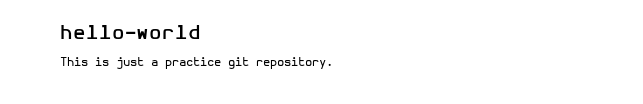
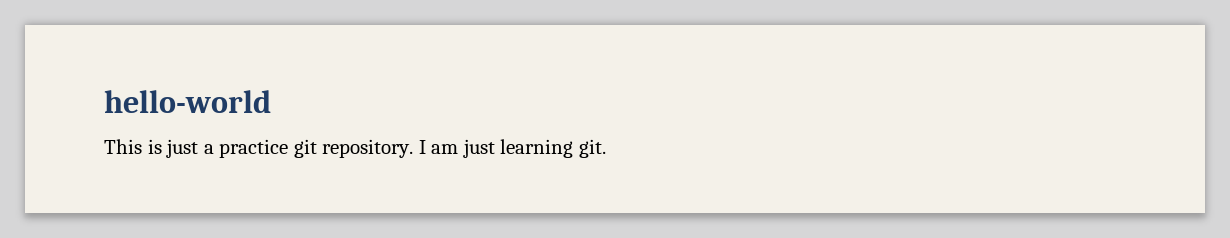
(333, 63) none -> [418,139,606,158] I am just learning git.

